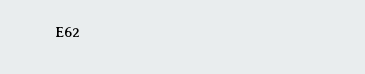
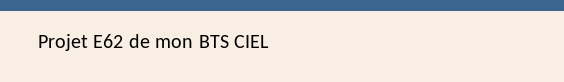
[55,27,80,37] E62 -> [38,34,269,51] Projet E62 de mon BTS CIEL

